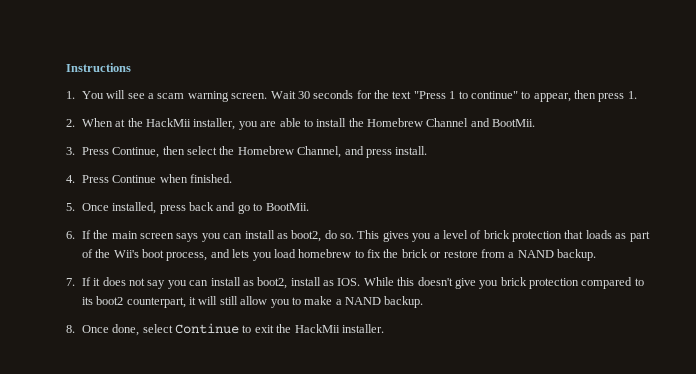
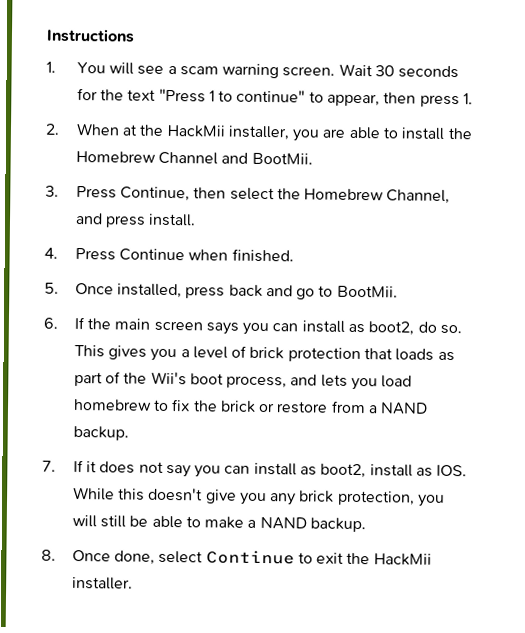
[500,277,644,289] [81,296,290,308] brick protection compared to its boot2 counterpart, it will still allow you -> [269,490,446,507] [71,514,183,529] any brick protection, you will still be able

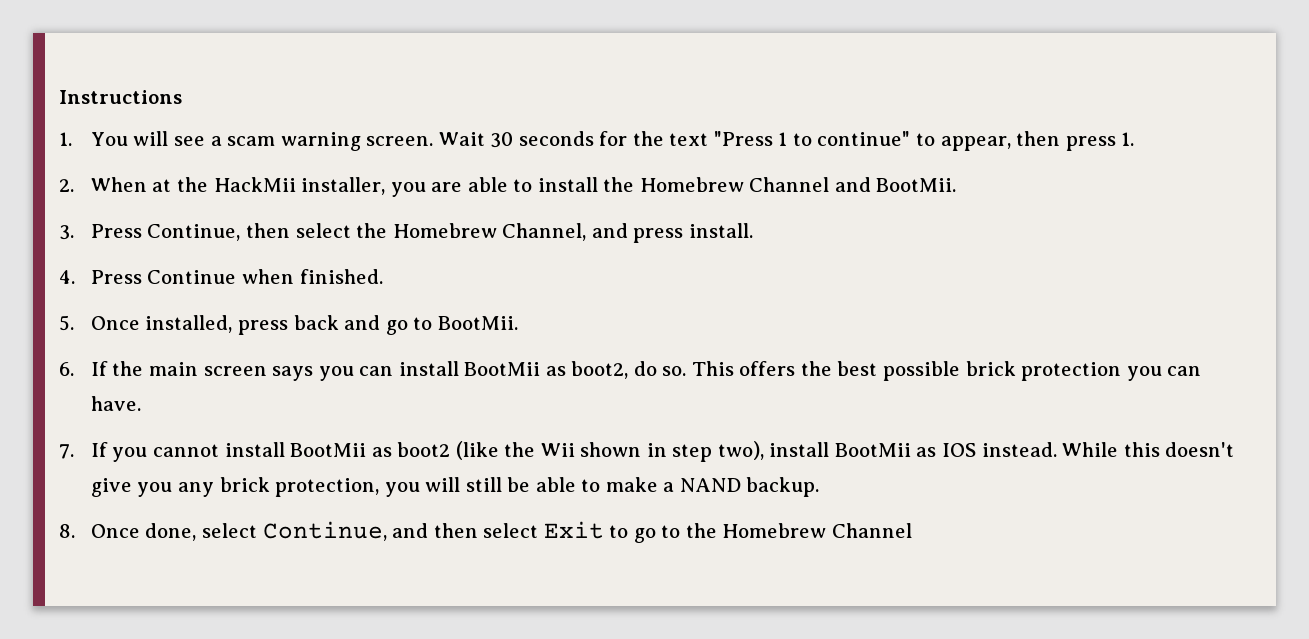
(345, 326) none -> [464,362,541,376] BootMii
[107,345,455,363] [73,371,413,391] [72,398,429,415] [72,425,129,441] [42,459,468,479] gives you a level of brick protection that loads as part of the Wii's boot process, and lets you load homebrew to fix the brick or restore from a NAND backup. // 7. If it does not say you can install as boot2, install as IOS. -> [739,361,1202,381] [90,396,141,411] [59,441,1057,462] offers the best possible brick protection you can have. // 7. If you cannot install BootMii as boot2 (like the Wii shown in step two), install BootMii as IOS instead.
[205,550,432,566] [71,576,133,590] Continue to exit the HackMii installer. -> [262,521,912,543] Continue, and then select Exit to go to the Homebrew Channel

